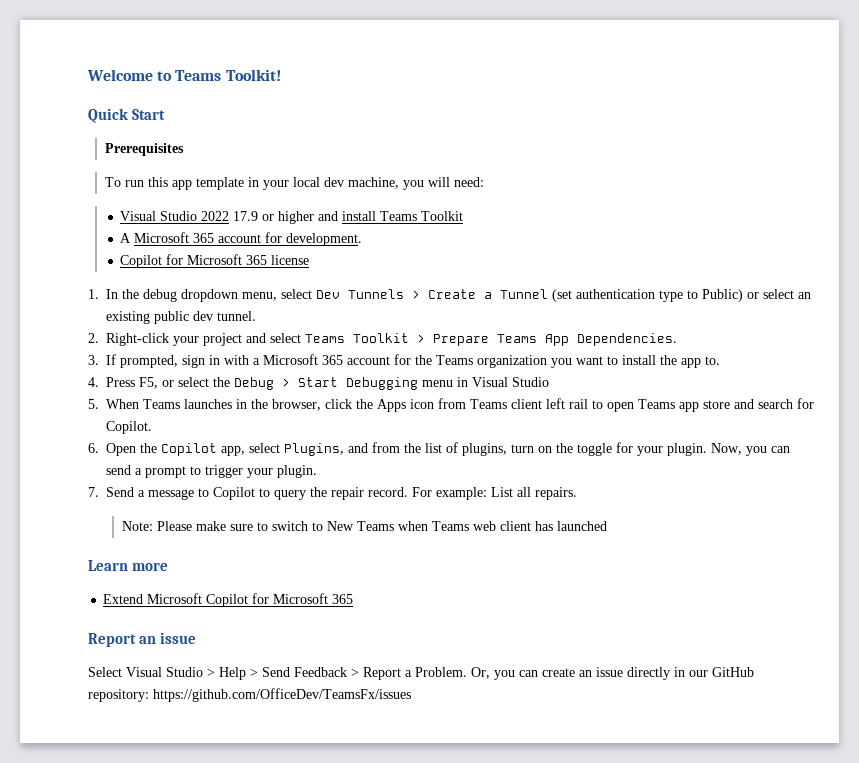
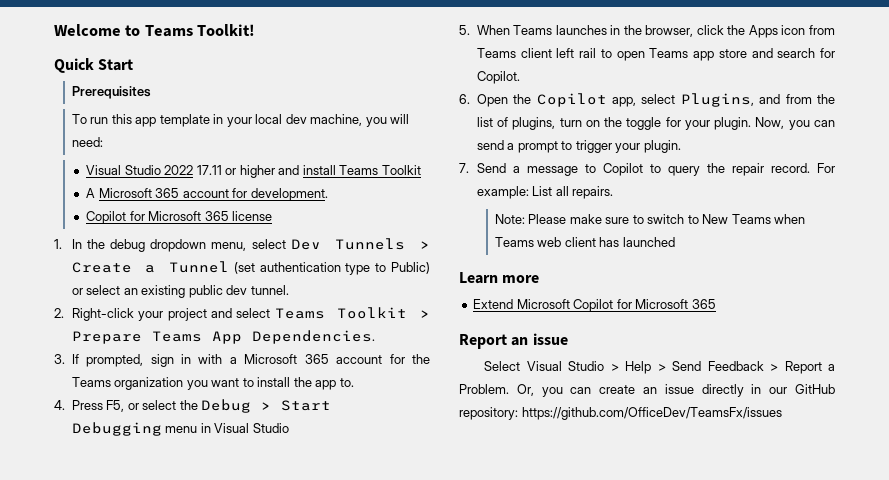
[233,211,259,221] 17.9 -> [196,165,222,175] 17.11

